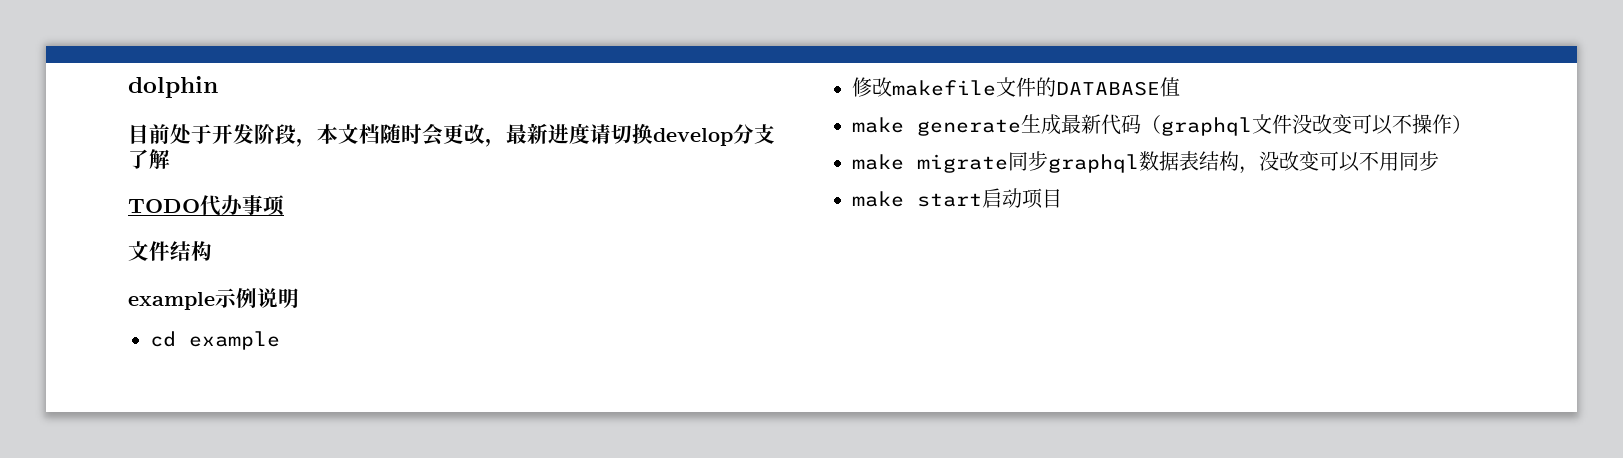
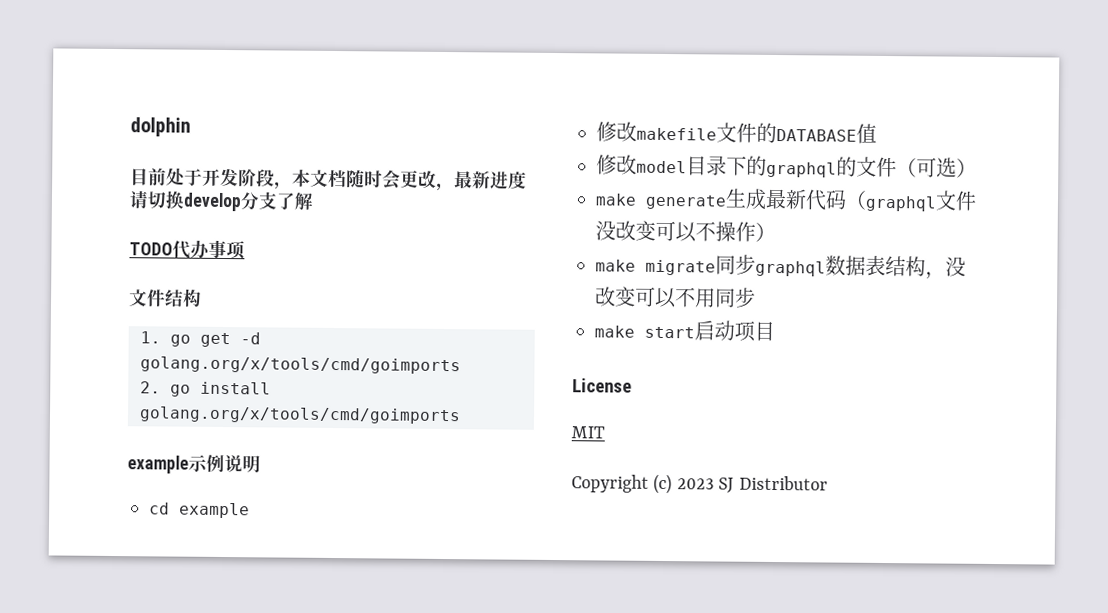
(212, 251) none -> [140,331,261,348] [140,356,461,375] [140,381,271,397] [139,406,461,425] // 1. go get -d golang.org/x/tools/cmd/goimports // 2. go install golang.org/x/tools/cmd/goimports
(1180, 87) none -> [596,154,977,178] // 修改model目录下的graphql的文件（可选）
(1062, 198) none -> [572,378,632,393] [571,426,605,439] [571,473,828,495] // License // MIT // Copyright (c) 2023 SJ Distributor

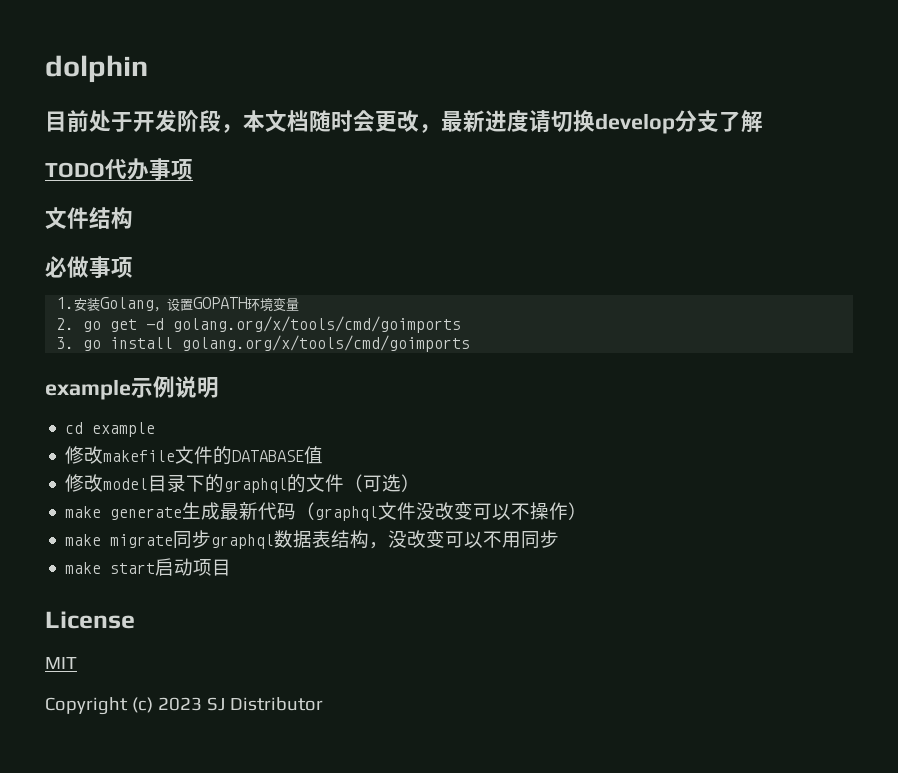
(202, 297) none -> [45,256,133,278] // 必做事项
(161, 337) none -> [74,297,300,312] [56,318,75,330] 安装Golang，设置GOPATH环境变量 // 2.
[140,381,161,394] 2. -> [56,337,75,349] 3.

